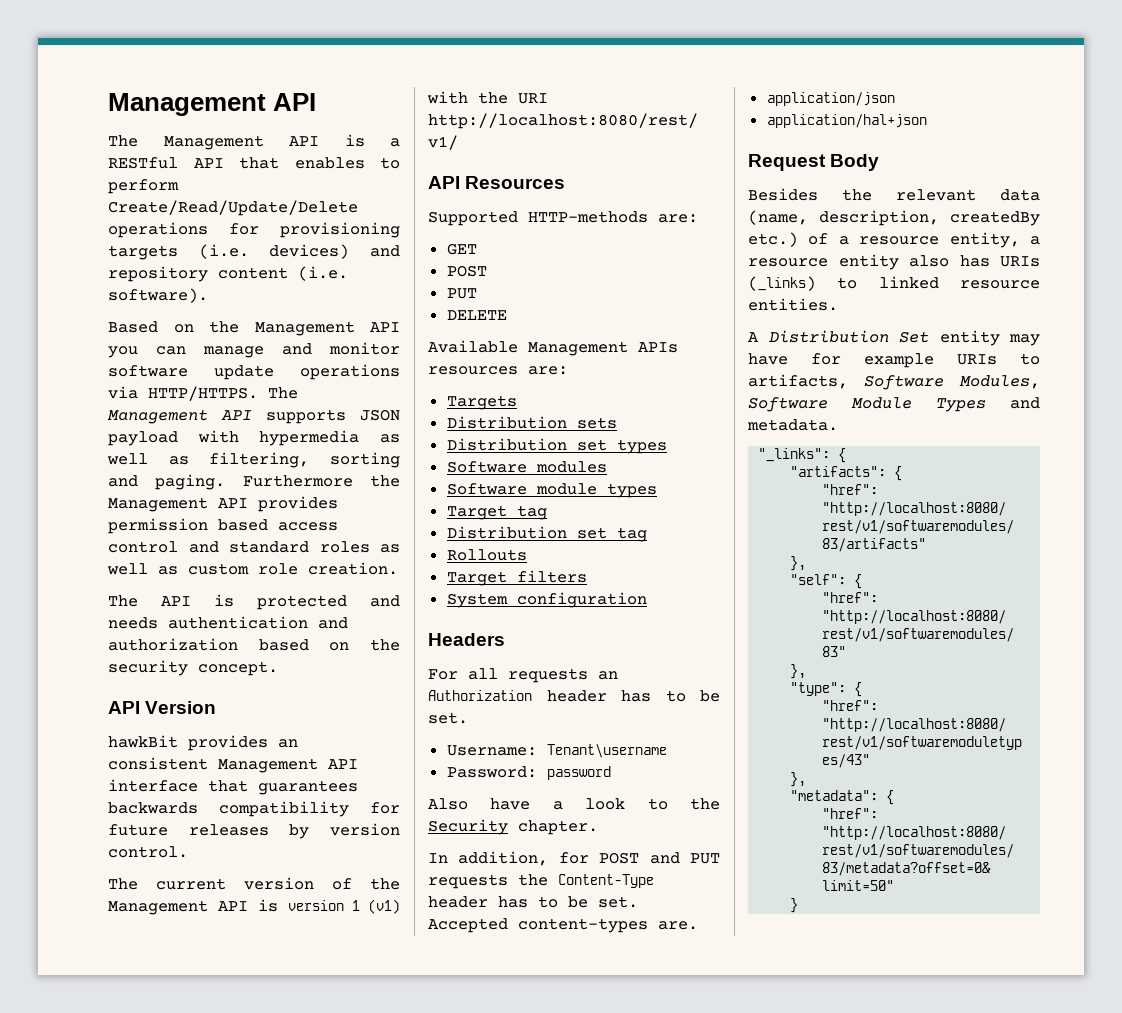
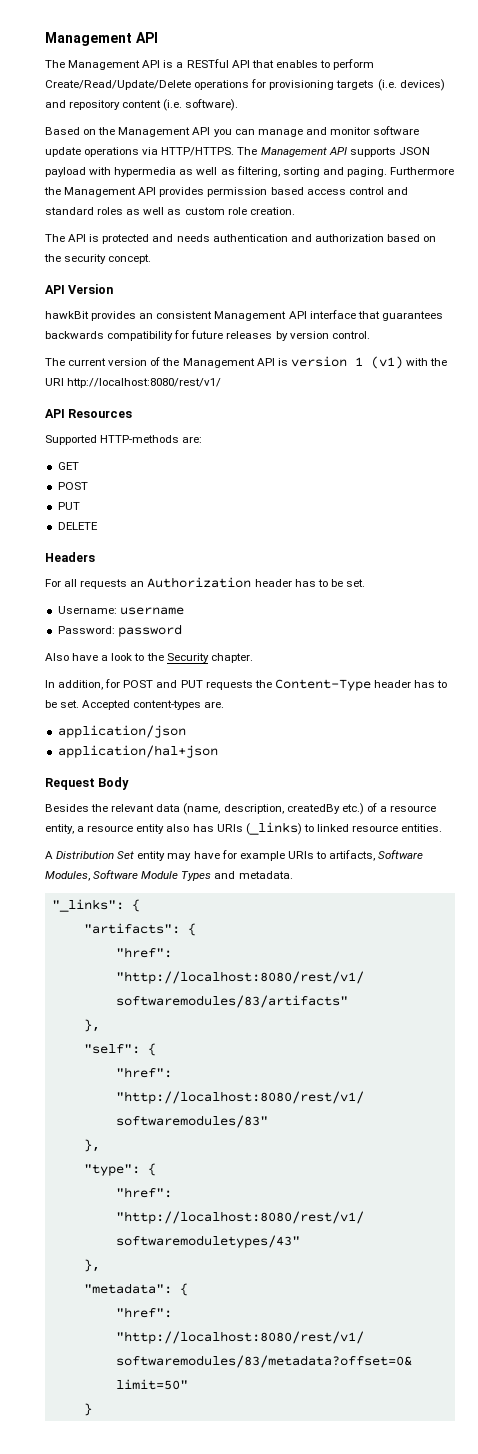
[428,340,678,356] [428,366,568,375] [446,395,517,410] [446,416,617,429] [446,438,667,454] [446,461,607,473] [446,483,657,498] [446,505,547,520] [446,526,647,542] [446,549,527,561] [446,570,587,586] [446,592,647,608] // Available Management APIs resources are: // Targets // Distribution sets // Distribution set types // Software modules // Software module types // Target tag // Distribution set tag // Rollouts // Target filters // System configuration -> (98, 526) none
[546,744,667,758] Tenant\username -> [119,607,184,615] username

